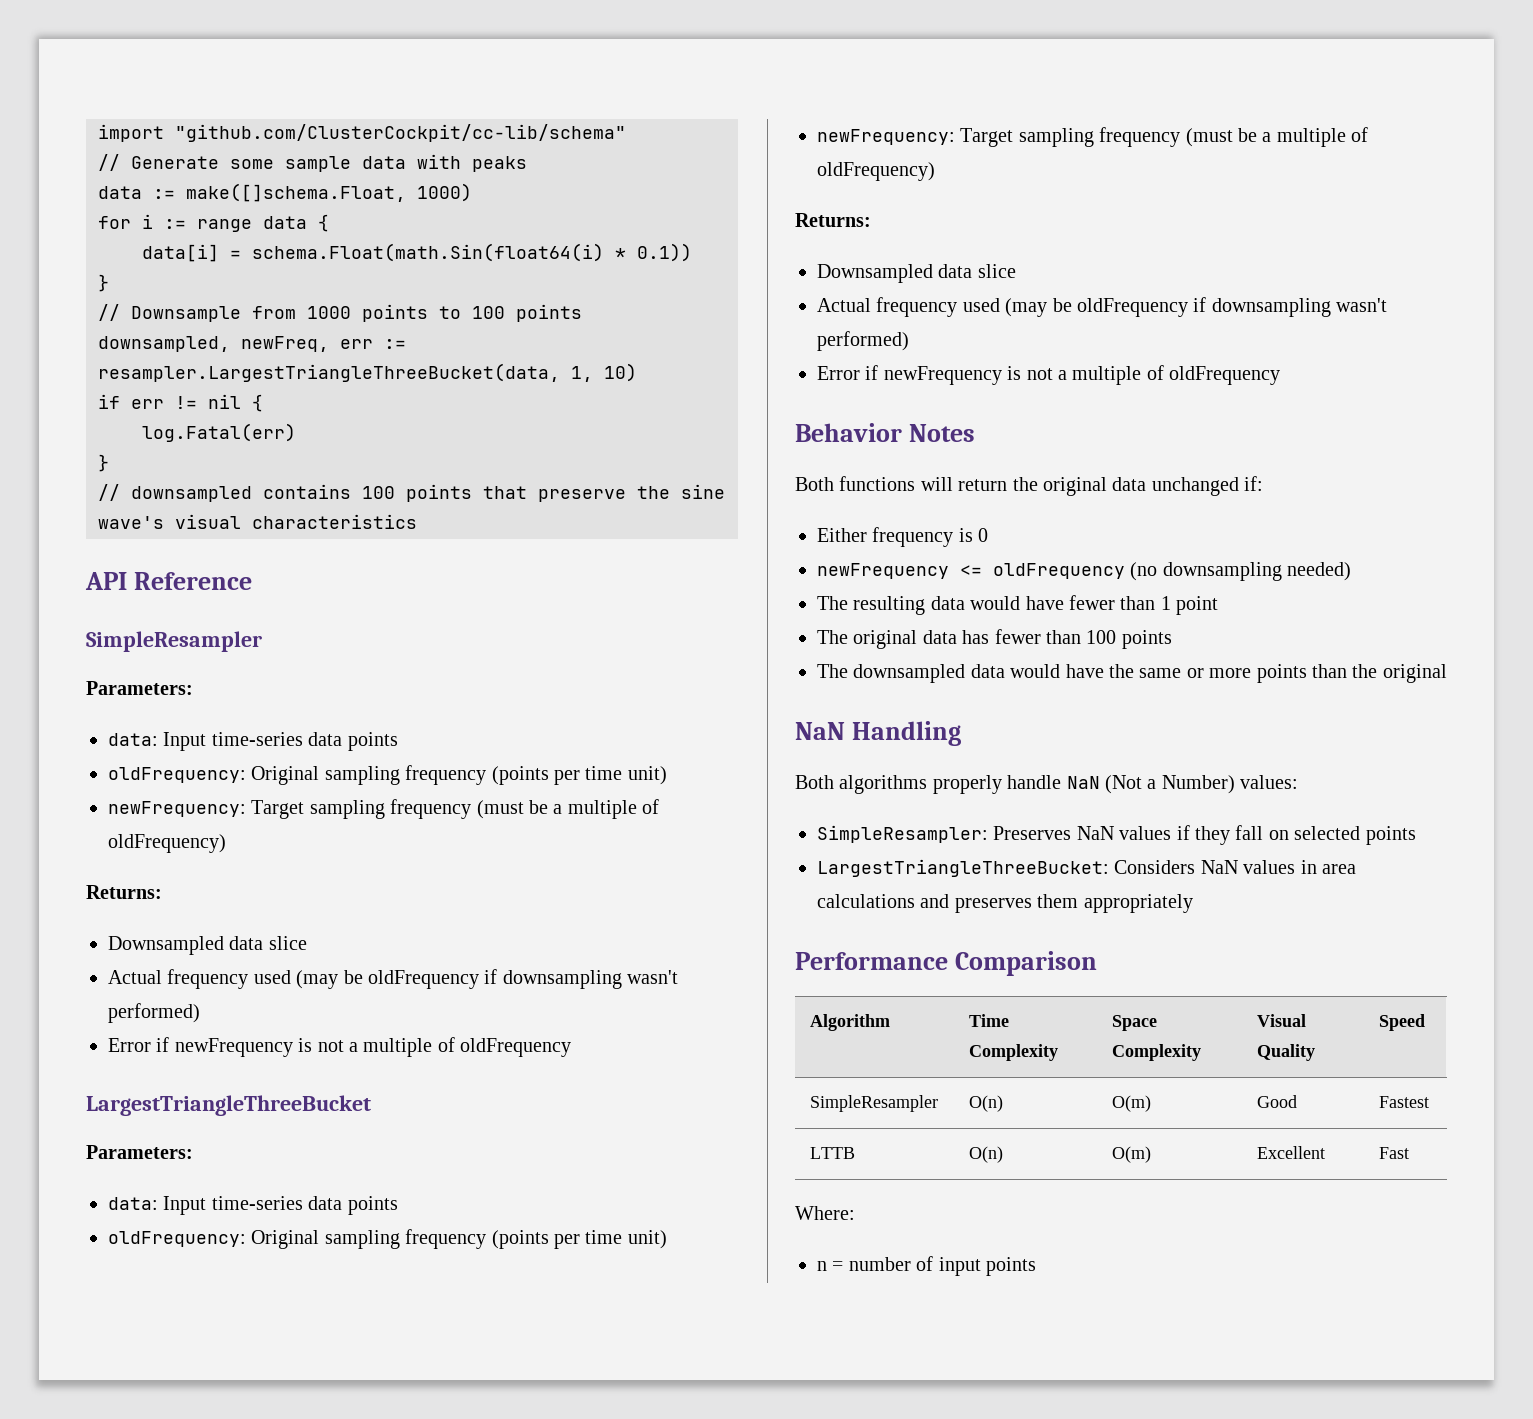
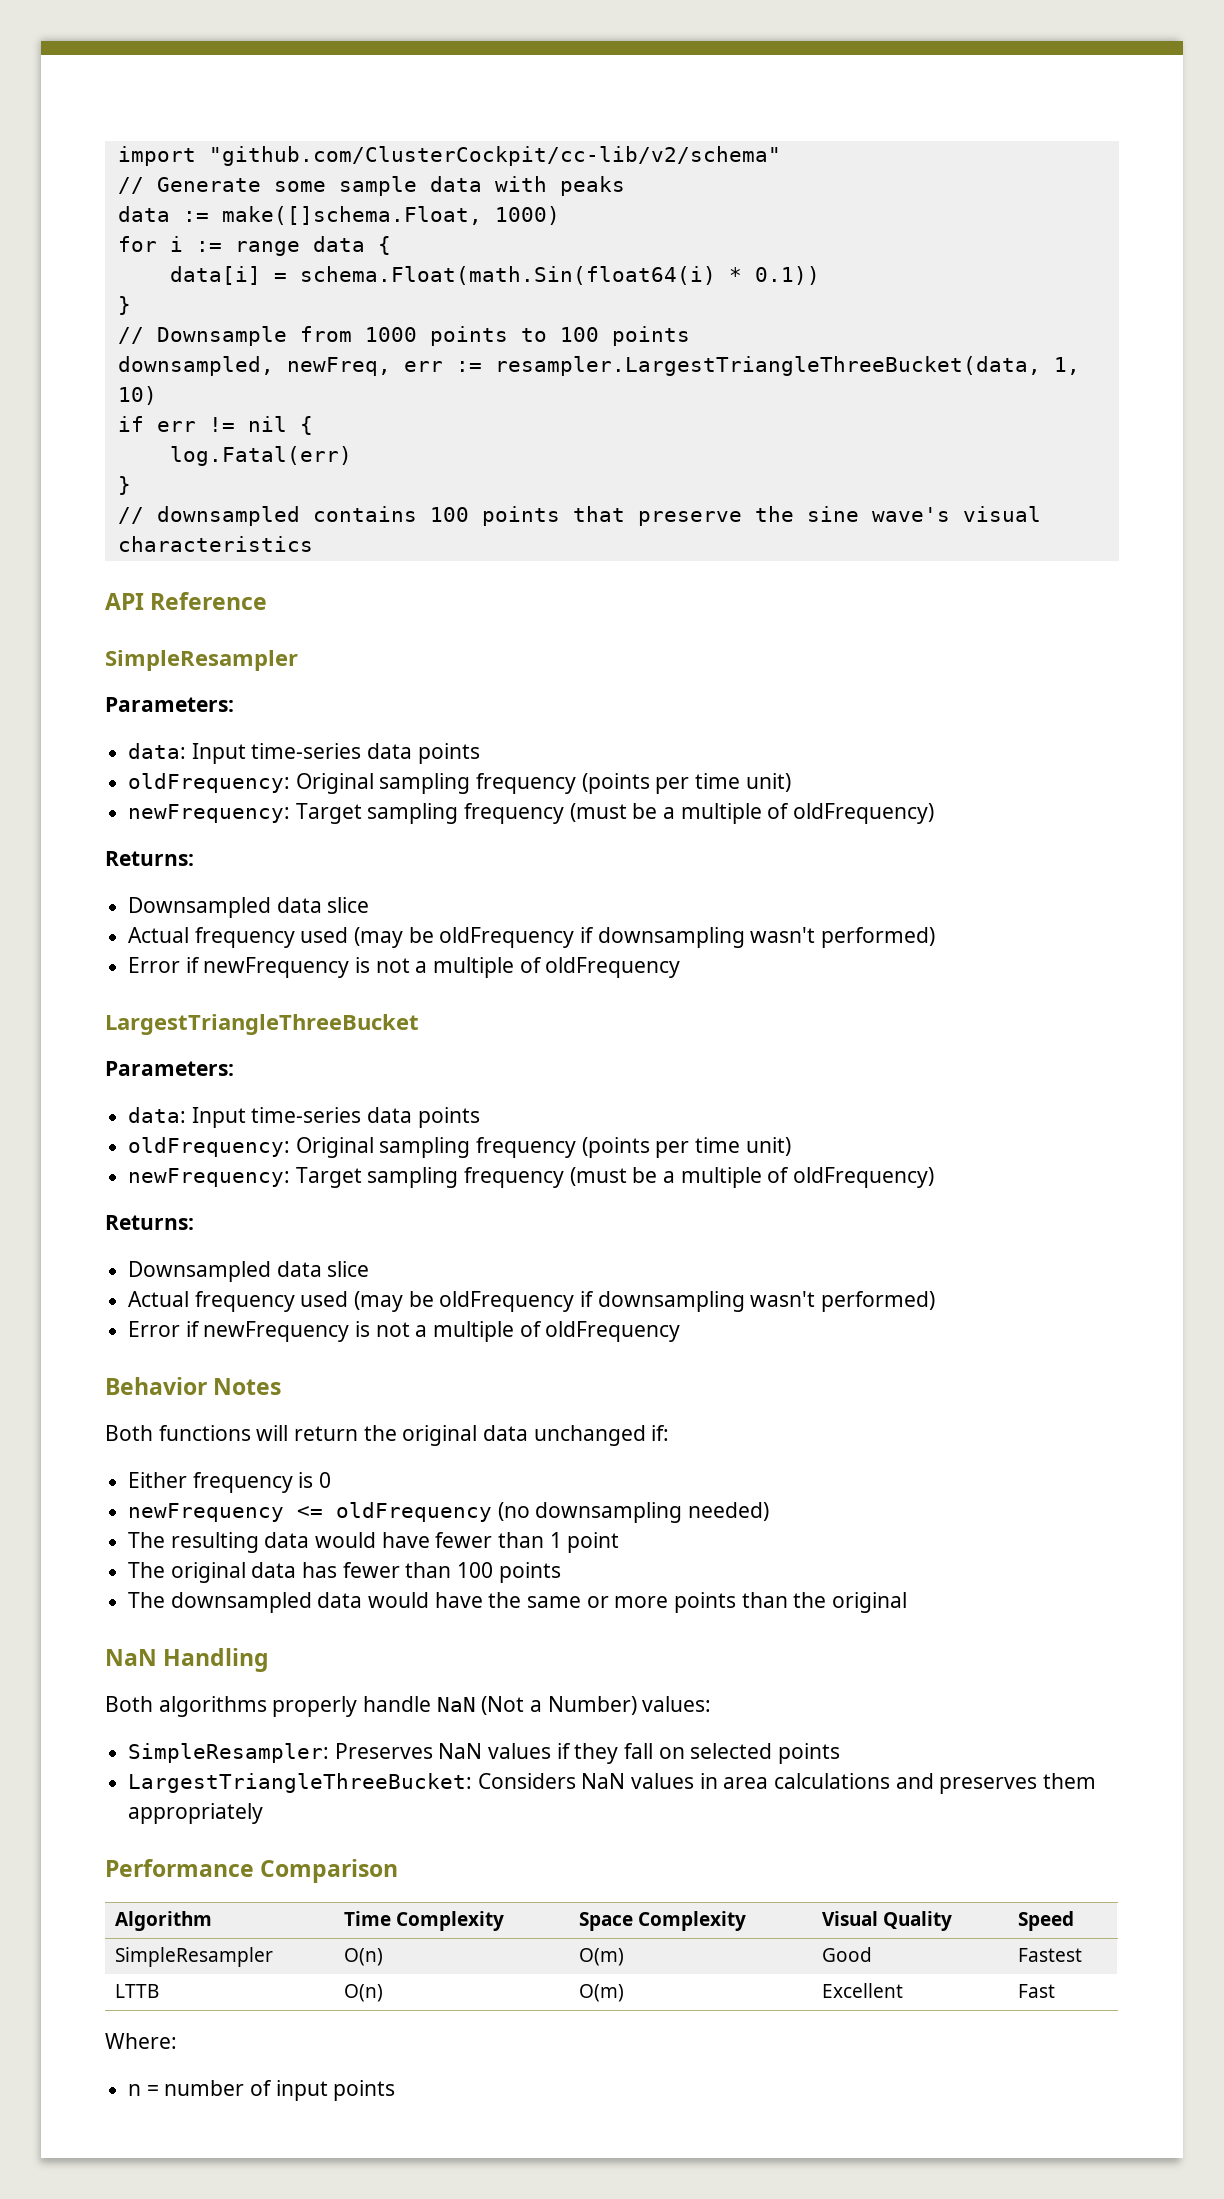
[175,124,626,142] "github.com/ClusterCockpit/cc-lib/schema" -> [208,146,781,166] "github.com/ClusterCockpit/cc-lib/v2/schema"

